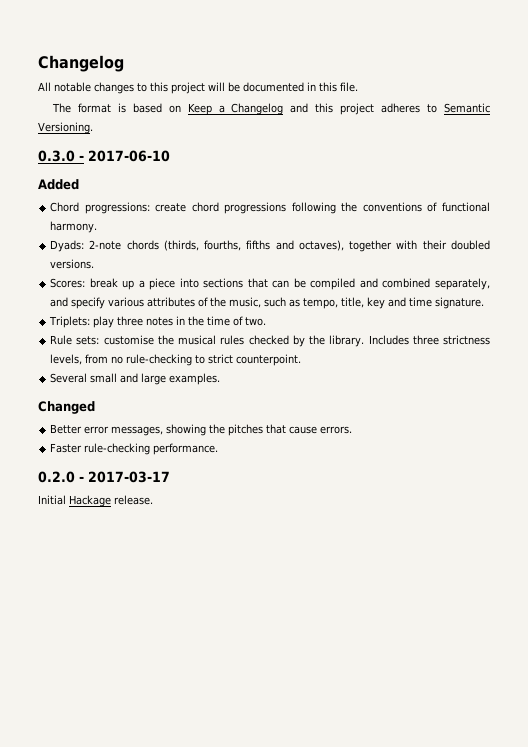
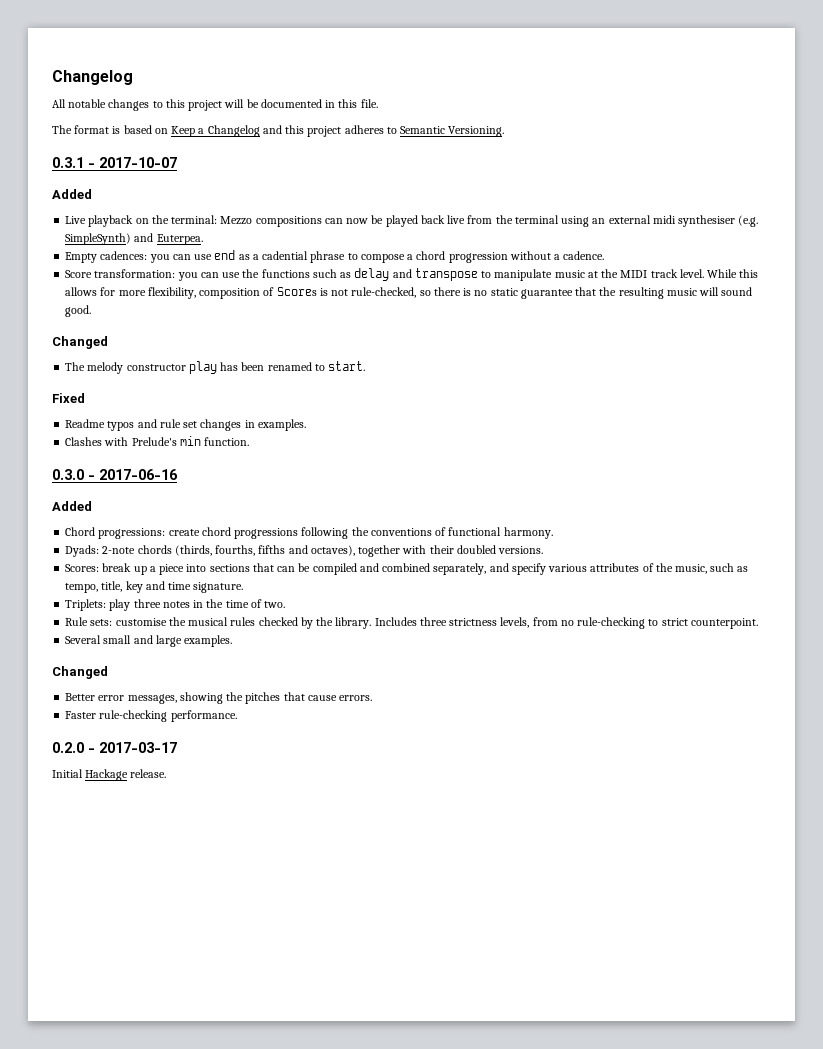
(93, 128) none -> [52,157,177,168] [52,189,92,199] [65,215,759,227] [65,233,203,245] [65,250,605,263] [65,268,759,281] [65,287,753,299] [65,305,92,317] [52,336,108,349] [65,361,366,374] [52,393,85,403] [65,419,306,431] [65,436,250,446] // 0.3.1 - 2017-10-07 // Added // Live playback on the terminal: Mezzo compositions can now be played back live from the terminal using an external midi synthesiser (e.g. SimpleSynth) and Euterpea. // Empty cadences: you can use end as a cadential phrase to compose a chord progression without a cadence. // Score transformation: you can use the functions such as delay and transpose to manipulate music at the MIDI track level. While this allows for more flexibility, composition of Scores is not rule-checked, so there is no static guarantee that the resulting music will sound good. // Changed // The melody constructor play has been renamed to start. // Fixed // Readme typos and rule set changes in examples. // Clashes with Prelude's min function.
[88,150,170,162] 2017-06-10 -> [99,469,178,480] 2017-06-16

